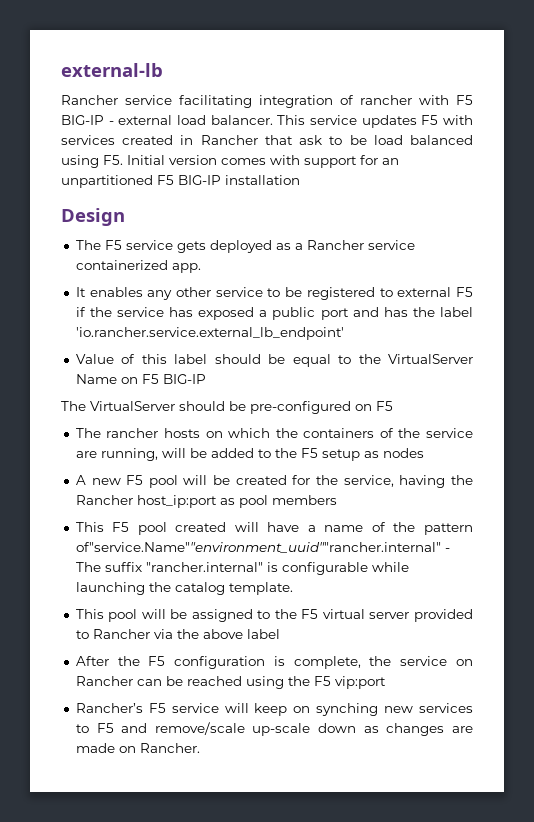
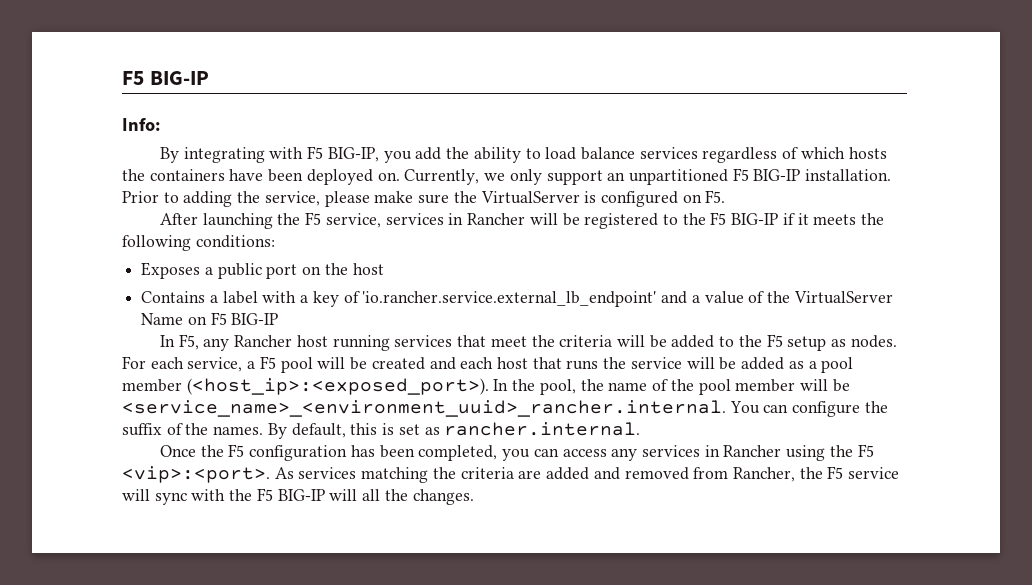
[61,63,163,77] [61,95,473,108] [61,115,474,128] [61,135,474,145] [61,155,399,168] [61,175,300,188] [61,208,125,226] [75,240,415,253] [75,260,201,273] [75,287,473,300] [75,307,474,320] [75,327,344,340] [75,354,352,367] external-lb // Rancher service facilitating integration of rancher with F5 BIG-IP - external load balancer. This service updates F5 with services created in Rancher that ask to be load balanced using F5. Initial version comes with support for an unpartitioned F5 BIG-IP installation // Design // The F5 service gets deployed as a Rancher service containerized app. // It enables any other service to be registered to external F5 if the service has exposed a public port and has the label 'io.rancher.service.external_lb_endpoint' // Value of this label should be equal to -> [122,71,209,85] [122,118,161,131] [159,146,887,163] [122,168,892,185] [122,190,726,207] [159,212,885,229] [122,235,275,251] [141,262,384,279] [141,291,765,307] F5 BIG-IP // Info: // By integrating with F5 BIG-IP, you add the ability to load balance services regardless of which hosts the containers have been deployed on. Currently, we only support an unpartitioned F5 BIG-IP installation. Prior to adding the service, please make sure the VirtualServer is configured on F5. // After launching the F5 service, services in Rancher will be registered to the F5 BIG-IP if it meets the following conditions: // Exposes a public port on the host // Contains a label with a key of 'io.rancher.service.external_lb_endpoint' and a value of
[61,401,393,414] [75,428,473,438] [75,448,158,461] The VirtualServer should be pre-configured on F5 // The rancher hosts on which the containers of the service are running, -> [159,334,613,351] In F5, any Rancher host running services that meet the criteria
[382,448,424,458] [75,475,121,485] nodes // A new -> [850,335,897,348] [122,356,256,372] nodes. For each service, a
[292,475,473,488] [75,495,337,508] [75,522,473,535] [75,542,450,553] [75,562,409,575] [75,582,293,595] [75,609,473,622] [75,629,280,639] [75,656,474,669] [75,676,386,689] [75,703,474,716] [75,722,474,736] [75,743,200,753] for the service, having the Rancher host_ip:port as pool members // This F5 pool created will have a name of the pattern of"service.Name""environment_uuid""rancher.internal" - The suffix "rancher.internal" is configurable while launching the catalog template. // This pool will be assigned to the F5 virtual server provided to Rancher via the above label // After the F5 configuration is complete, the service on Rancher can be reached using the F5 vip:port // Rancher’s F5 service will keep on synching new services to F5 and remove/scale up-scale down as changes are made on Rancher. -> [429,357,854,373] [122,378,850,395] [122,400,888,417] [122,422,641,439] [159,444,874,461] [122,466,900,483] [122,488,474,505] and each host that runs the service will be added as a pool member (<host_ip>:<exposed_port>). In the pool, the name of the pool member will be <service_name>_<environment_uuid>_rancher.internal. You can configure the suffix of the names. By default, this is set as rancher.internal. // Once the F5 configuration has been completed, you can access any services in Rancher using the F5 <vip>:<port>. As services matching the criteria are added and removed from Rancher, the F5 service will sync with the F5 BIG-IP will all the changes.

